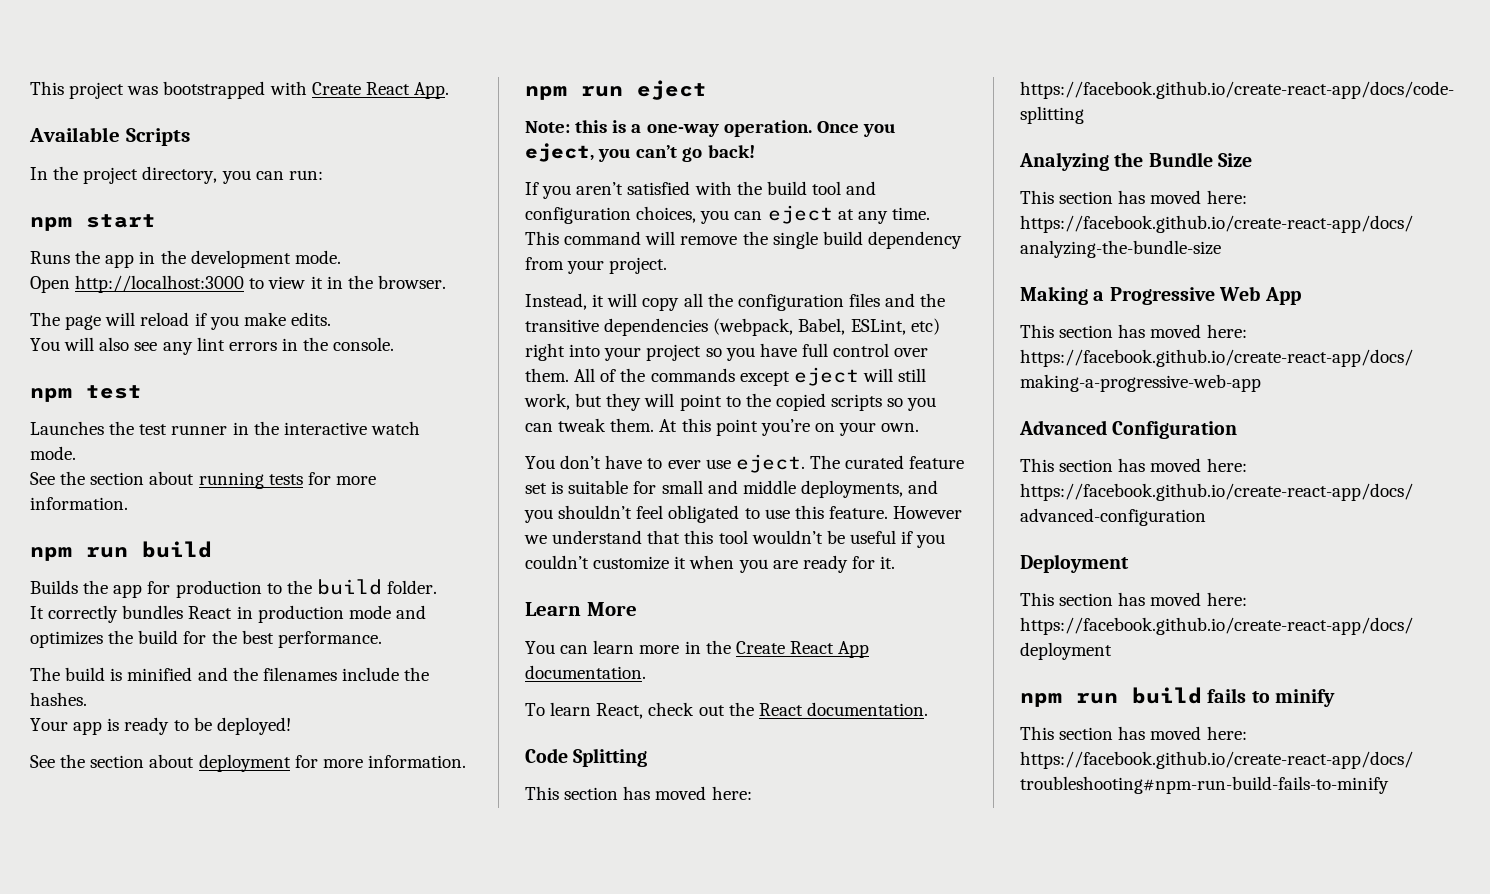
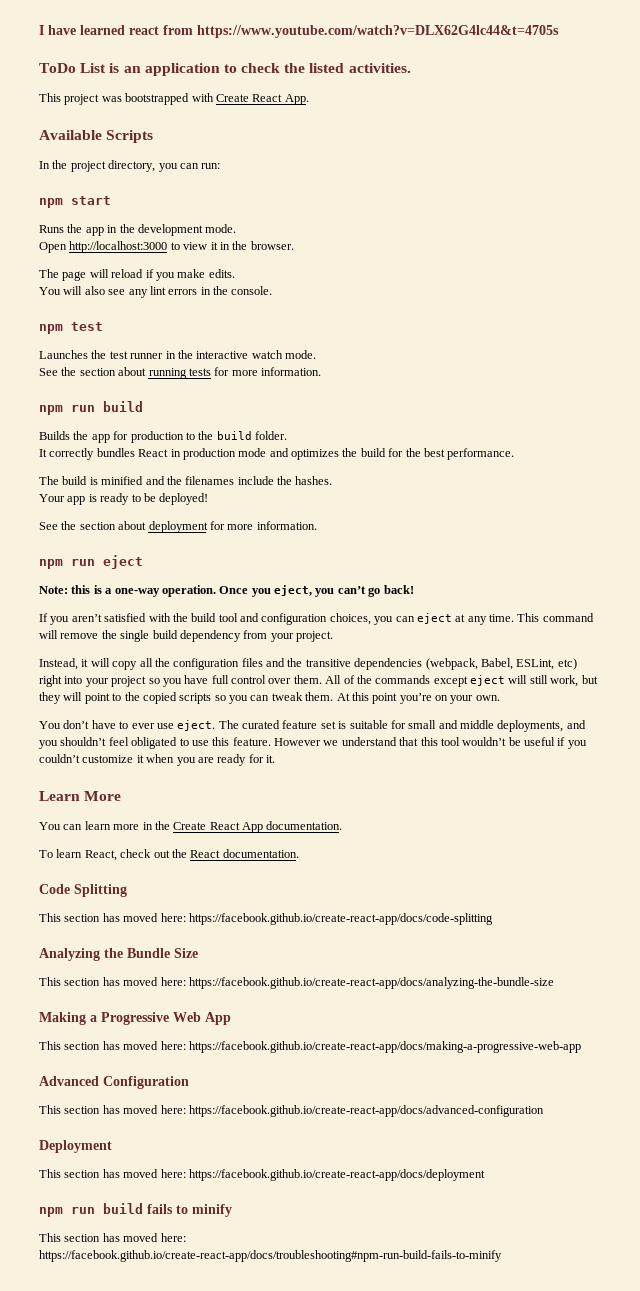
(30, 88) none -> [39,25,559,38] [39,63,411,76] I have learned react from https://www.youtube.com/watch?v=DLX62G4lc44&t=4705s // ToDo List is an application to check the listed activities. //

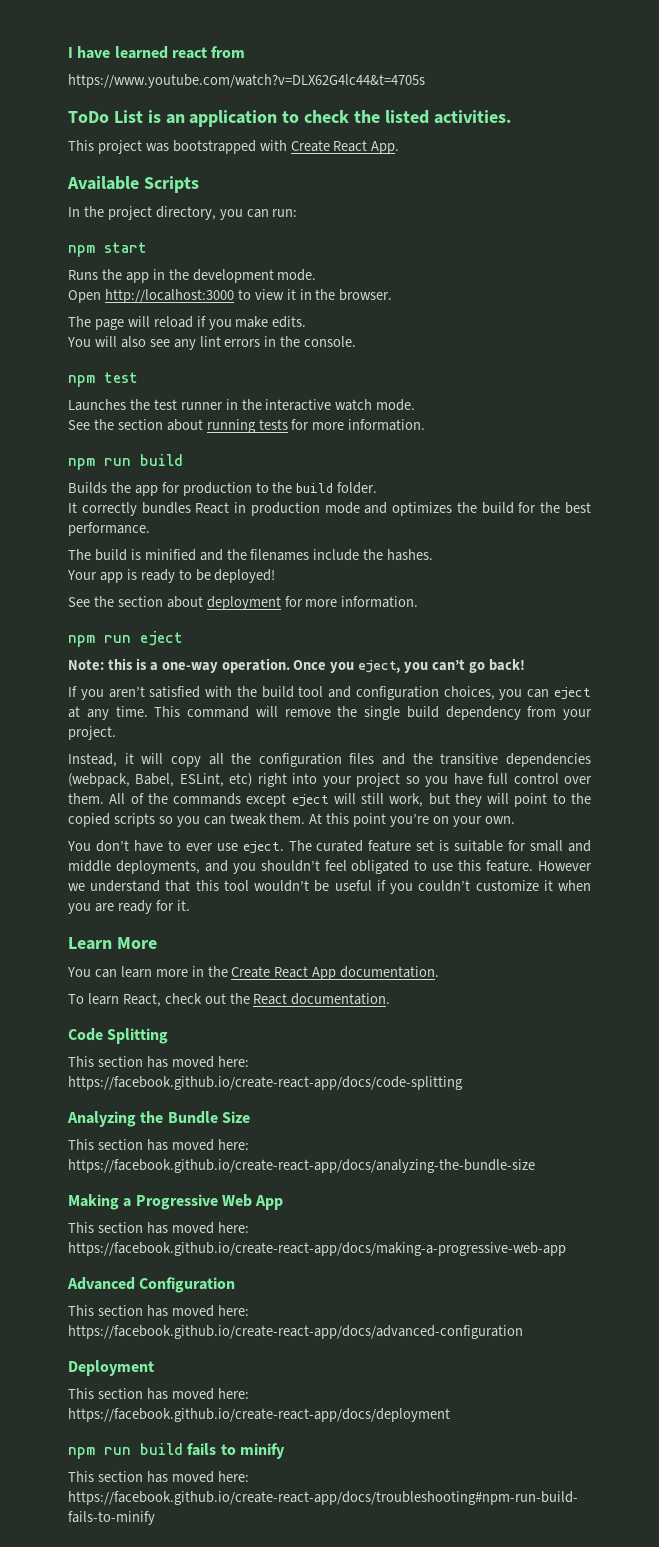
(193, 30) none -> (246, 52) //

